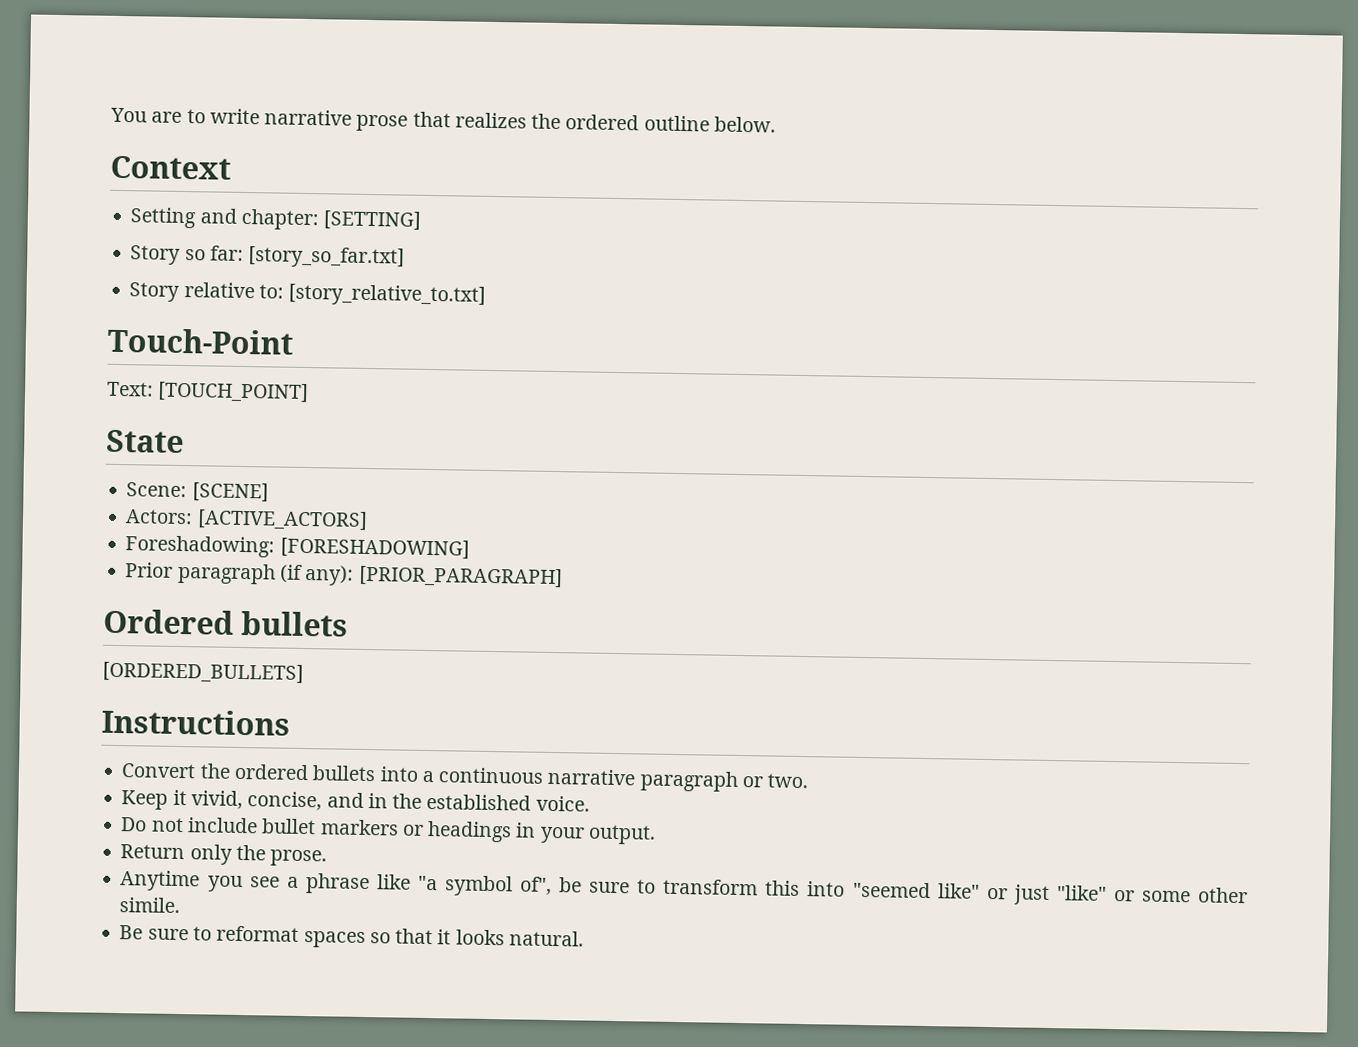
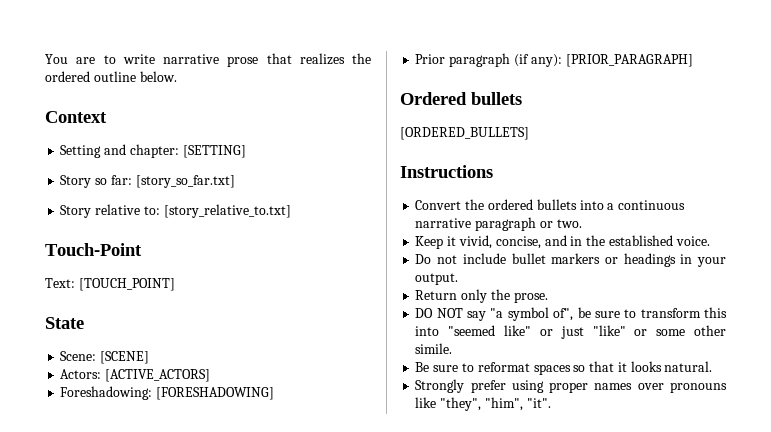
[120,870,411,895] Anytime you see a phrase like -> [415,308,487,321] DO NOT say
(584, 938) none -> [415,379,727,393] [415,397,551,411] // Strongly prefer using proper names over pronouns like "they", "him", "it".

